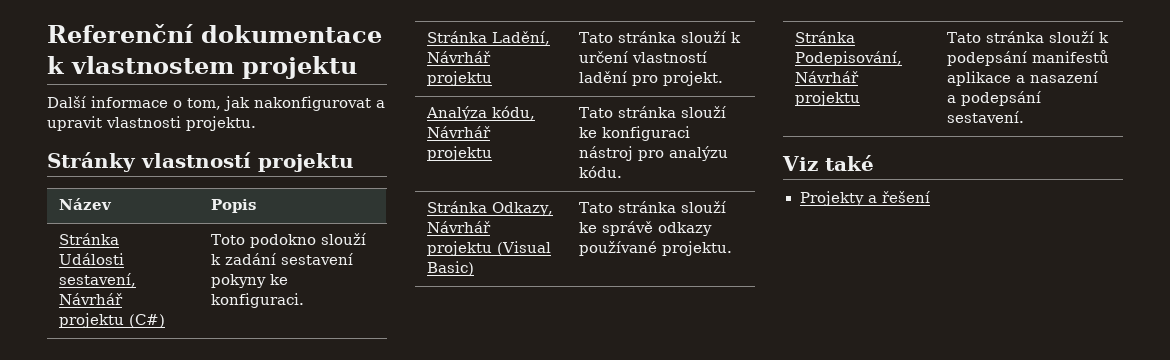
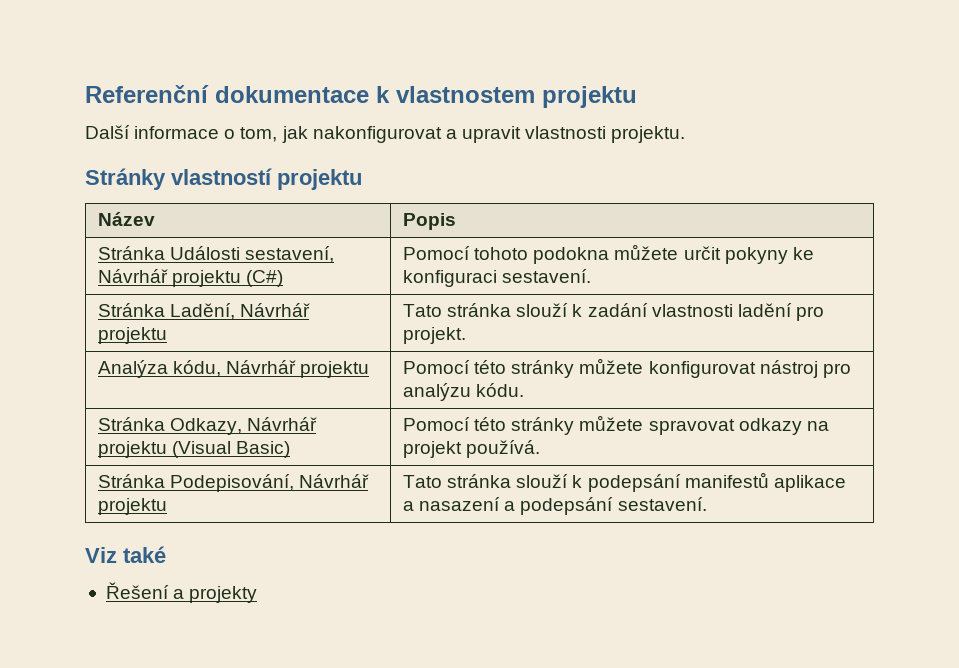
[210,233,366,248] [210,253,353,265] [210,274,288,288] [210,293,304,308] Toto podokno slouží k zadání sestavení pokyny ke konfiguraci. -> [403,244,814,264] [403,269,592,287] Pomocí tohoto podokna můžete určit pokyny ke konfiguraci sestavení.
[578,51,707,63] určení vlastností -> [587,303,733,317] zadání vlastnosti
[578,106,726,118] [578,126,690,141] Tato stránka slouží ke konfiguraci -> [403,358,756,378] Pomocí této stránky můžete konfigurovat
[578,201,726,213] [578,221,712,236] [578,241,732,256] Tato stránka slouží ke správě odkazy používané projektu. -> [403,415,829,435] [403,440,541,458] Pomocí této stránky můžete spravovat odkazy na projekt používá.
[799,191,930,206] Projekty a řešení -> [105,582,258,603] Řešení a projekty

